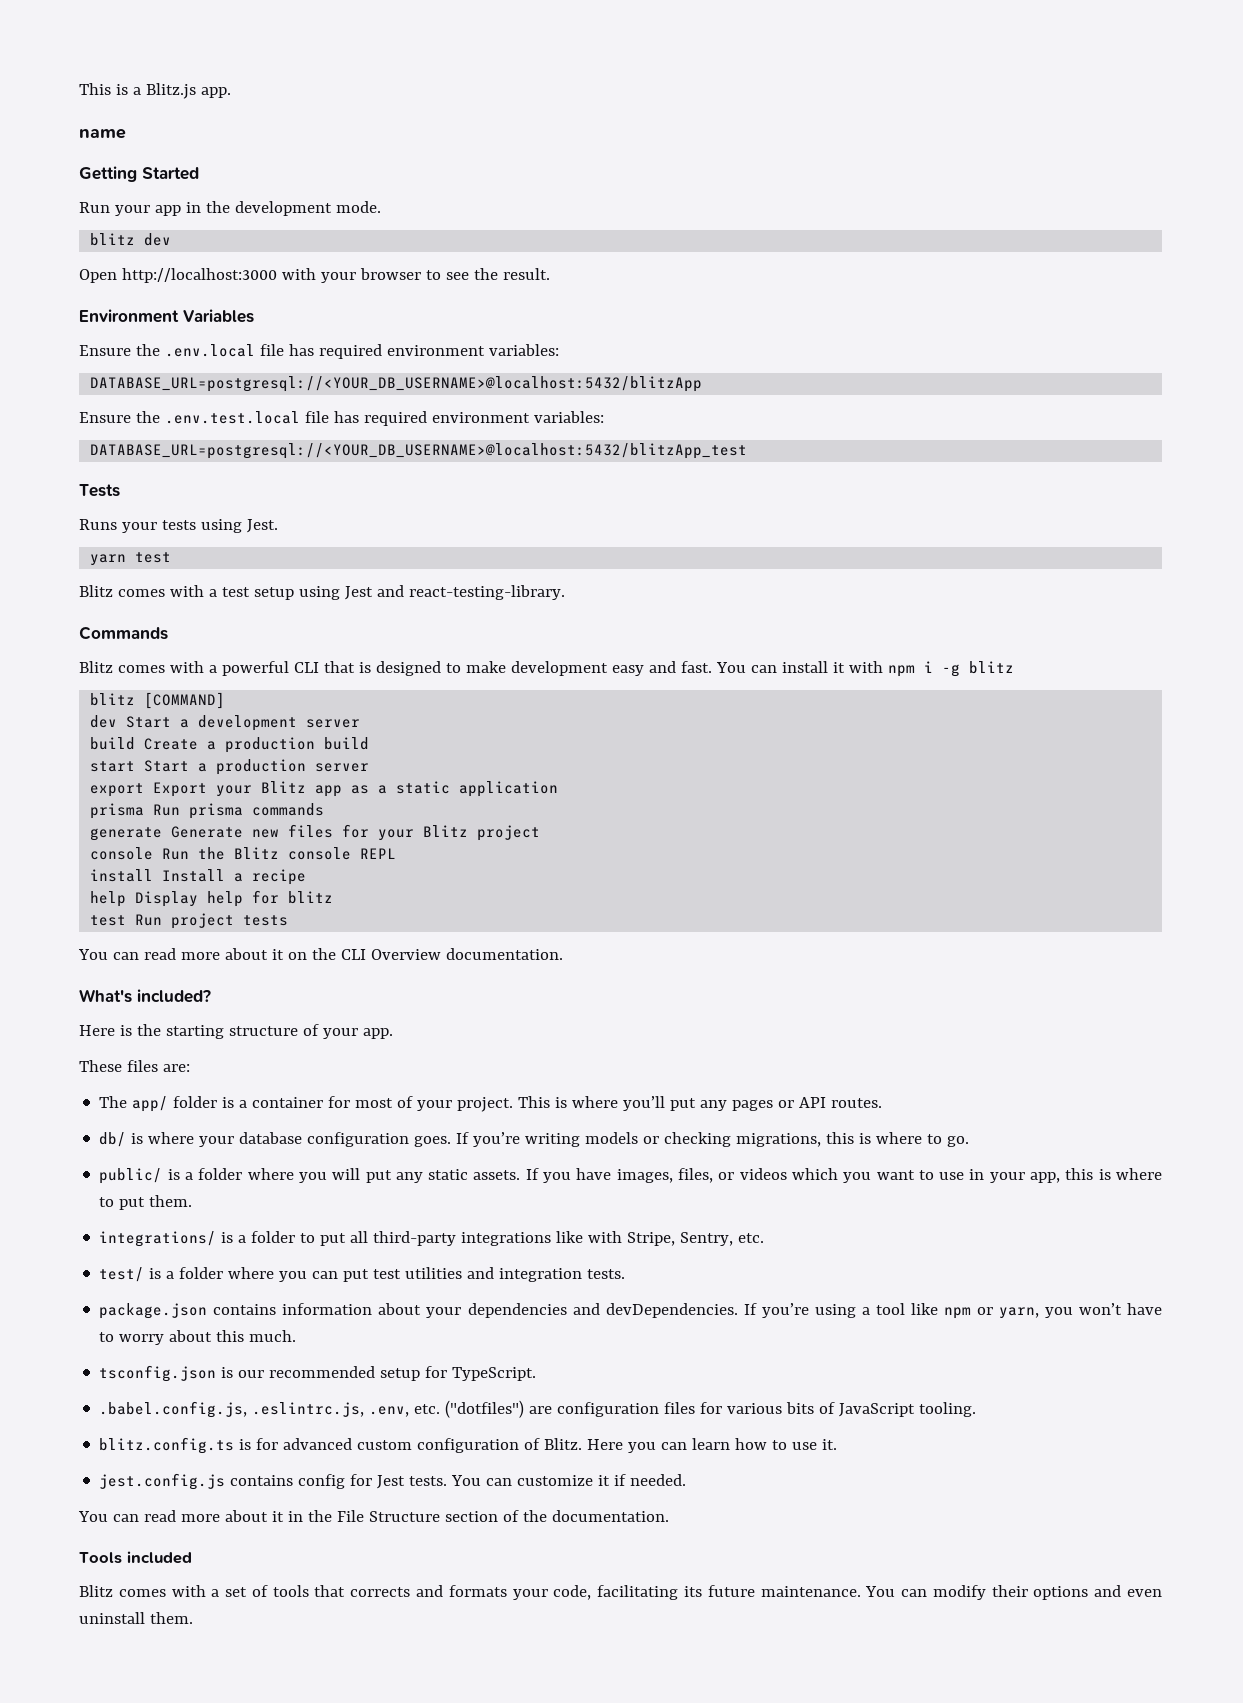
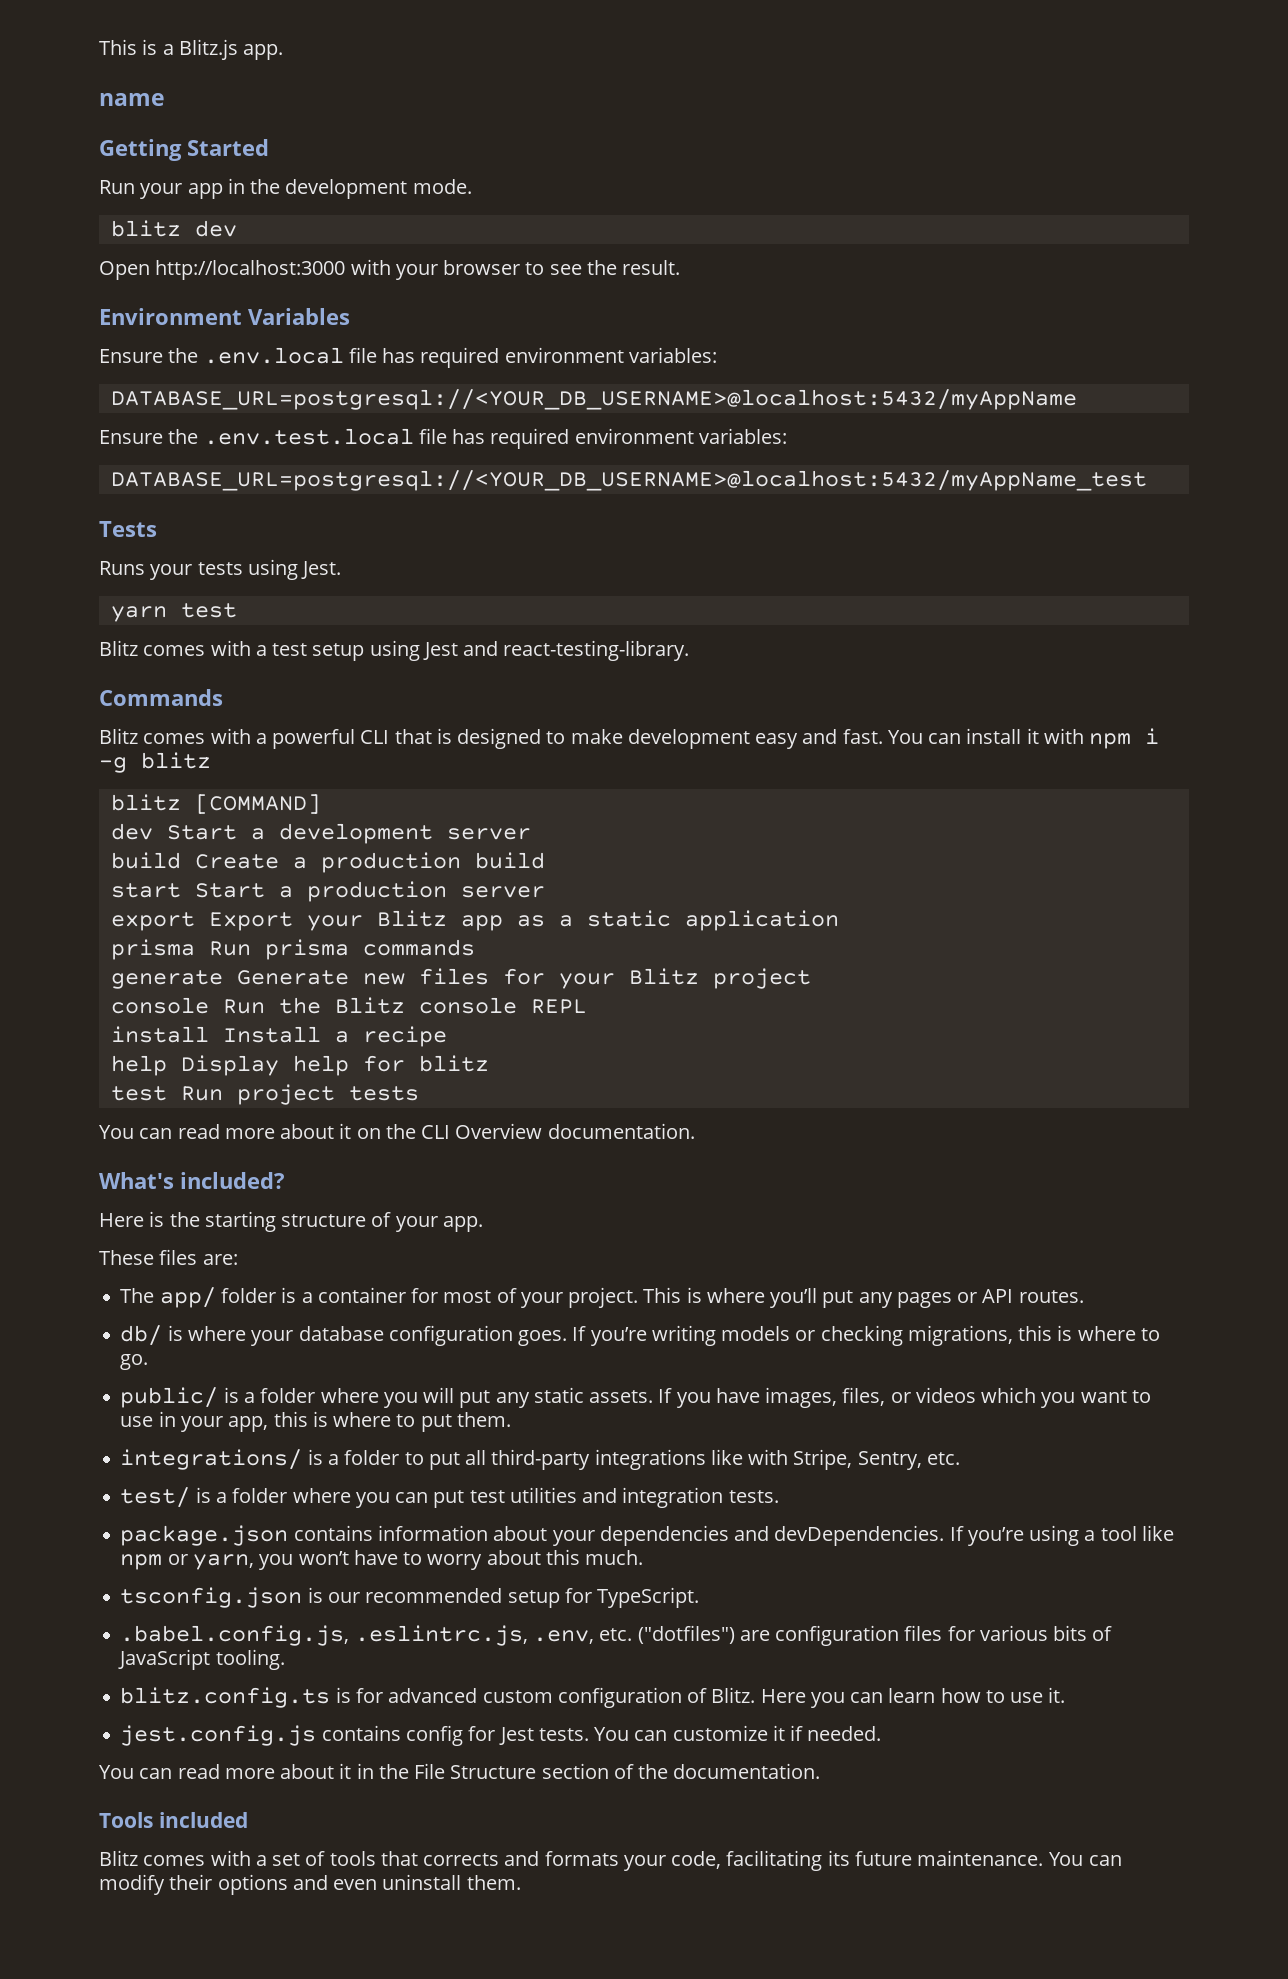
[90,376,703,392] DATABASE_URL=postgresql://<YOUR_DB_USERNAME>@localhost:5432/blitzApp -> [110,389,1077,410] DATABASE_URL=postgresql://<YOUR_DB_USERNAME>@localhost:5432/myAppName
[90,443,748,459] DATABASE_URL=postgresql://<YOUR_DB_USERNAME>@localhost:5432/blitzApp_test -> [110,470,1147,491] DATABASE_URL=postgresql://<YOUR_DB_USERNAME>@localhost:5432/myAppName_test

